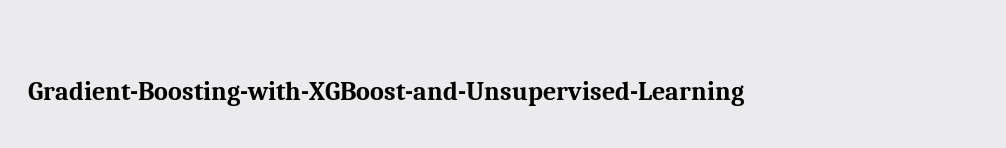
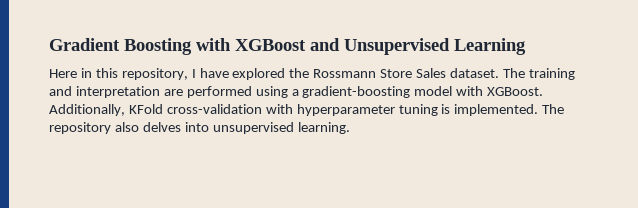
[28,81,744,106] Gradient-Boosting-with-XGBoost-and-Unsupervised-Learning -> [49,38,526,55] [49,68,575,80] [49,86,544,98] [49,104,565,116] [49,122,350,134] Gradient Boosting with XGBoost and Unsupervised Learning // Here in this repository, I have explored the Rossmann Store Sales dataset. The training and interpretation are performed using a gradient-boosting model with XGBoost. Additionally, KFold cross-validation with hyperparameter tuning is implemented. The repository also delves into unsupervised learning.

